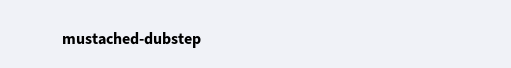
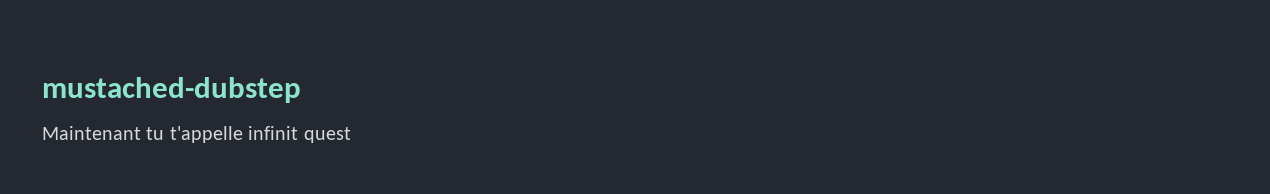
(201, 40) none -> [42,126,351,143] // Maintenant tu t'appelle infinit quest

